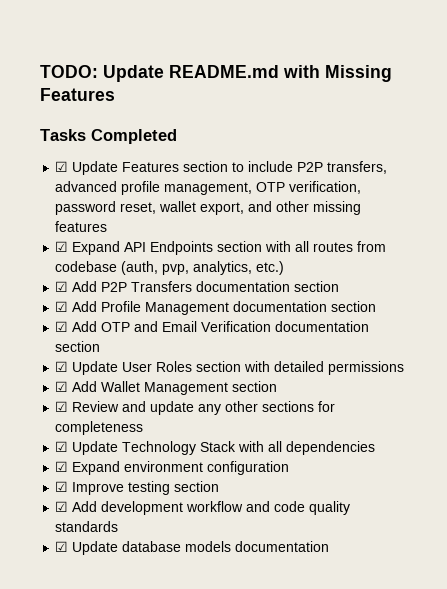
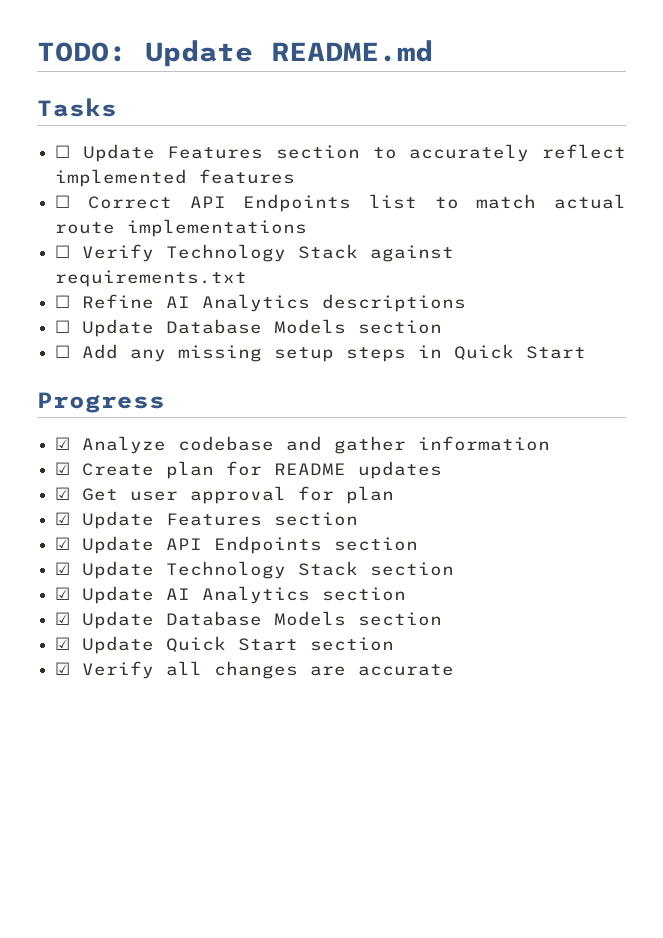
[283,65,392,82] [40,88,115,101] [40,129,177,144] [55,161,388,175] [55,181,362,195] [55,201,362,215] [55,221,108,232] [55,241,121,255] with Missing Features // Tasks Completed // ☑ Update Features section to include P2P transfers, advanced profile management, OTP verification, password reset, wallet export, and other missing features // ☑ Expand -> [37,98,117,117] [55,144,626,162] [55,169,296,187] [55,194,626,212] [55,219,308,237] [55,244,455,262] [55,270,248,287] [55,294,467,312] [55,319,443,337] [55,344,587,362] [37,392,165,413] [55,436,551,454] [55,461,443,479] [55,486,395,504] [55,511,359,529] [55,536,155,554] // Tasks // ☐ Update Features section to accurately reflect implemented features // ☐ Correct API Endpoints list to match actual route implementations // ☐ Verify Technology Stack against requirements.txt // ☐ Refine AI Analytics descriptions // ☐ Update Database Models section // ☐ Add any missing setup steps in Quick Start // Progress // ☑ Analyze codebase and gather information // ☑ Create plan for README updates // ☑ Get user approval for plan // ☑ Update Features section // ☑ Update
[265,241,387,252] [55,261,285,275] [55,281,340,292] [55,301,377,315] [55,321,370,332] [55,341,101,352] [55,361,405,375] [55,381,278,395] [55,401,336,415] [55,421,144,435] [55,441,376,455] [55,461,290,475] [55,481,220,495] [55,501,351,515] [55,521,119,532] [55,541,330,555] with all routes from codebase (auth, pvp, analytics, etc.) // ☑ Add P2P Transfers documentation section // ☑ Add Profile Management documentation section // ☑ Add OTP and Email Verification documentation section // ☑ Update User Roles section with detailed permissions // ☑ Add Wallet Management section // ☑ Review and update any other sections for completeness // ☑ Update Technology Stack with all dependencies // ☑ Expand environment configuration // ☑ Improve testing section // ☑ Add development workflow and code quality standards // ☑ Update database models documentation -> [55,561,455,579] [55,586,407,604] [55,611,443,629] [55,636,395,654] [55,661,455,679] // ☑ Update Technology Stack section // ☑ Update AI Analytics section // ☑ Update Database Models section // ☑ Update Quick Start section // ☑ Verify all changes are accurate

